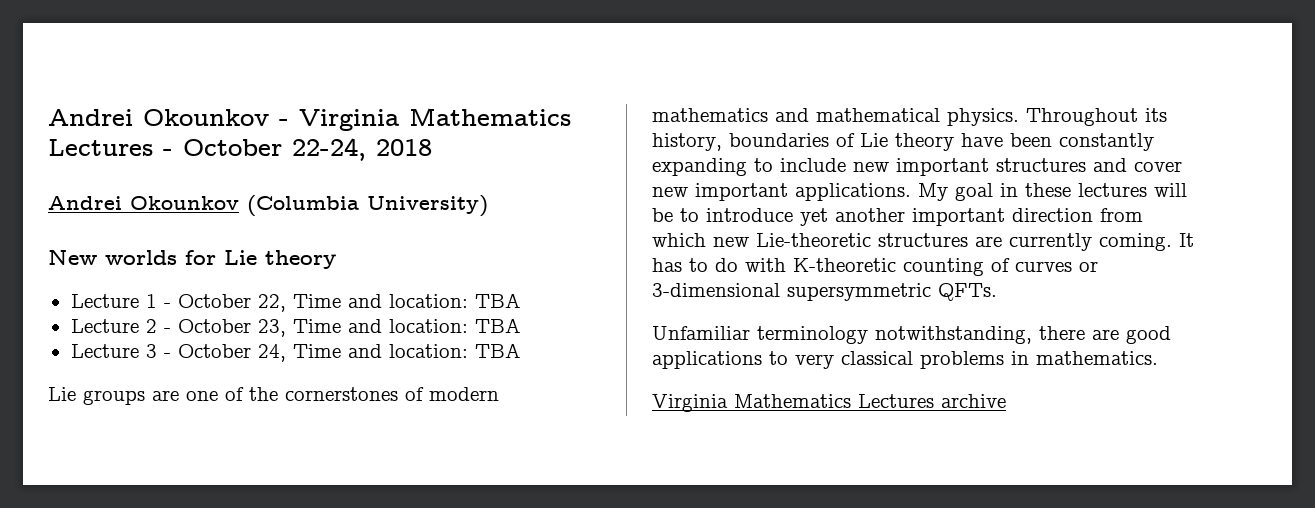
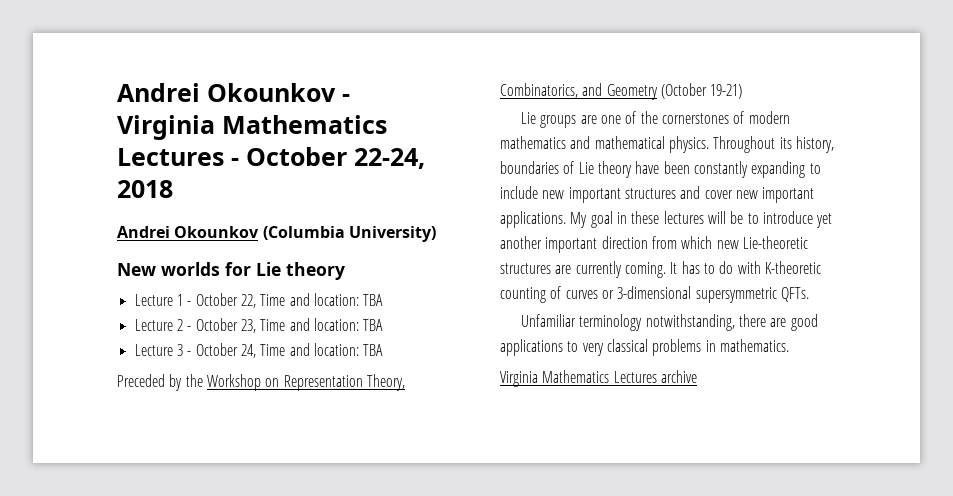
(521, 350) none -> [117,374,405,391] [500,83,743,100] // Preceded by the Workshop on Representation Theory, Combinatorics, and Geometry (October 19-21)

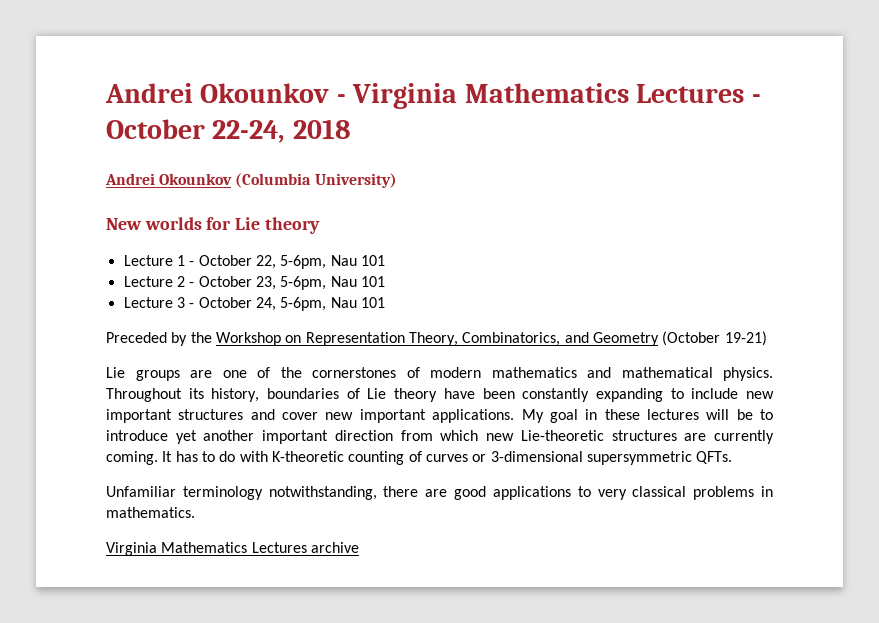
[260,293,384,306] Time and location: TBA -> [280,255,385,269] 5-6pm, Nau 101
[260,318,384,331] Time and location: TBA -> [280,276,385,290] 5-6pm, Nau 101
[260,343,384,356] Time and location: TBA -> [280,297,385,311] 5-6pm, Nau 101

